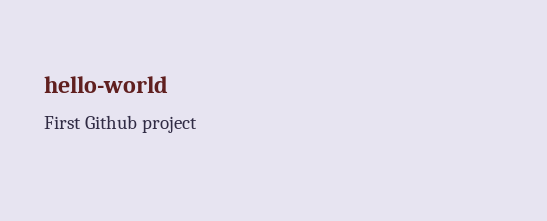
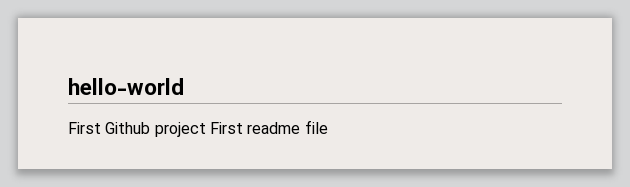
(198, 124) none -> [209,120,328,134] First readme file

